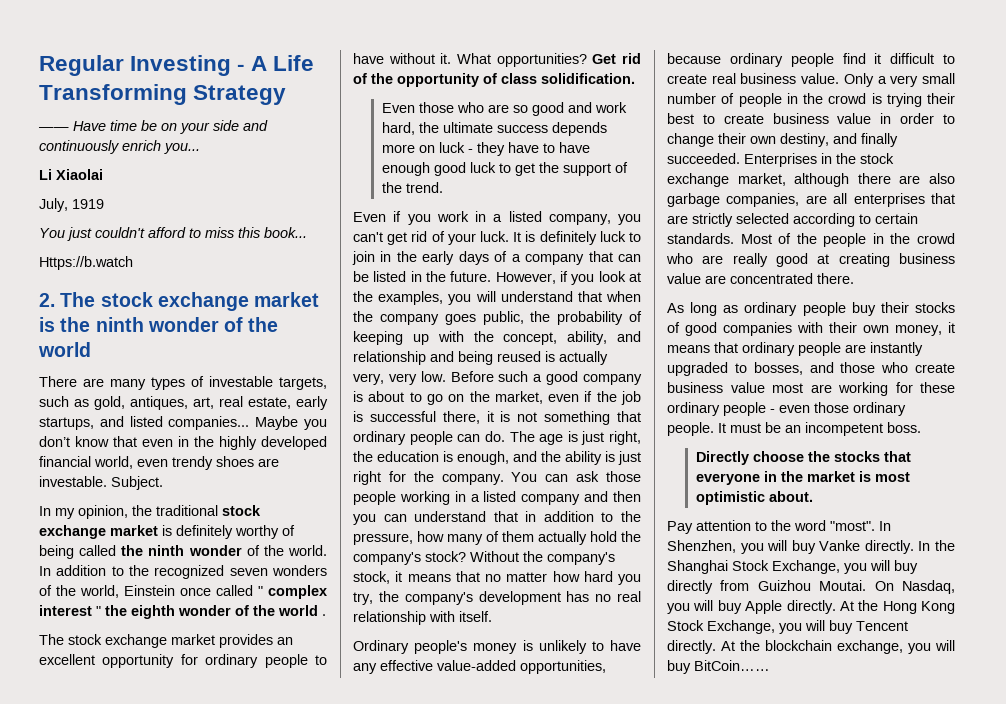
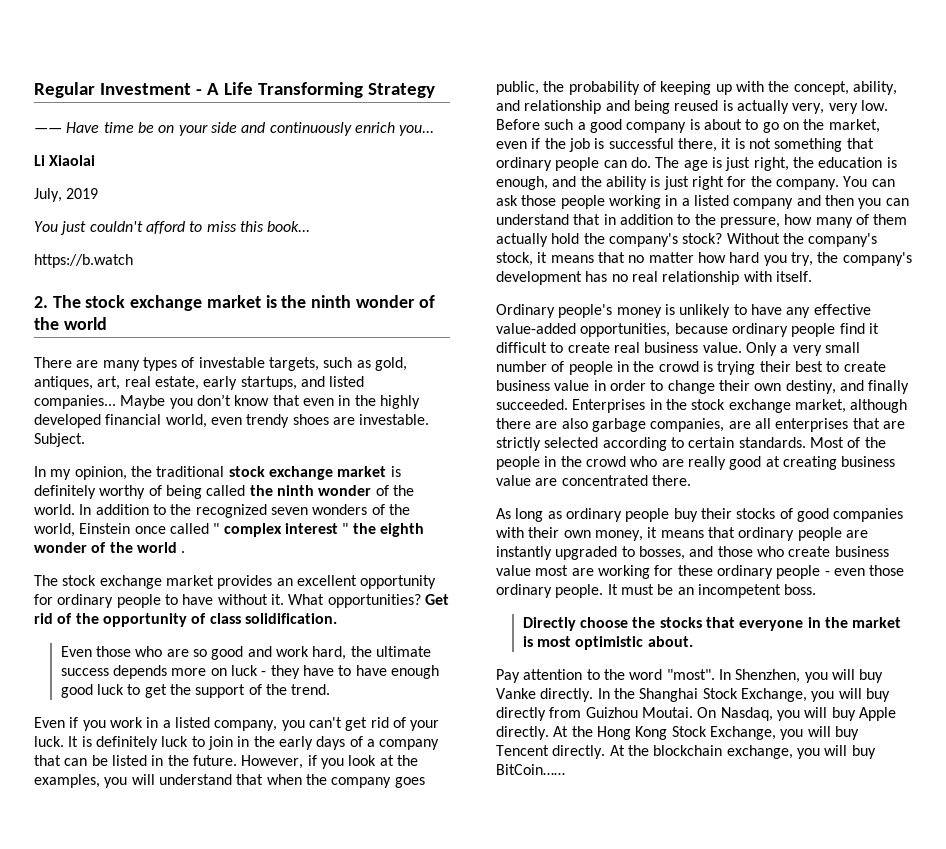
[130,55,232,76] Investing -> [99,83,191,95] Investment
[72,199,104,209] 1919 -> [66,188,99,199] 2019
[39,256,133,270] Https://b.watch -> [34,254,133,268] https://b.watch

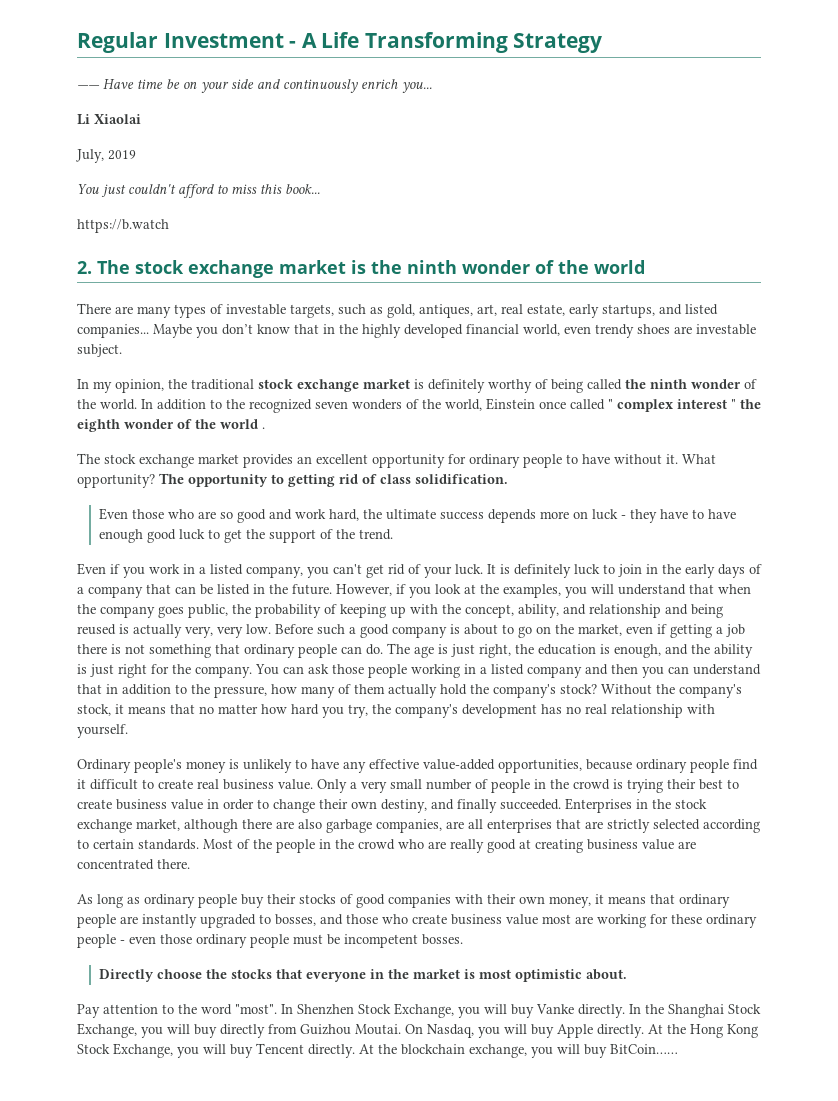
[302,398,334,406] even -> (319, 329) none
[359,414,430,425] [34,433,85,447] investable. Subject. -> [696,324,756,335] [77,344,122,357] investable subject.
[327,594,449,608] [34,613,187,627] opportunities? Get rid of the opportunity -> [77,473,358,488] opportunity? The opportunity to getting rid
[544,138,732,152] the job is successful there, it -> [670,624,745,638] [77,644,107,654] getting a job there
[775,271,812,282] itself. -> [77,724,128,738] yourself.
[555,584,817,598] people. It must be an incompetent boss. -> [250,934,463,948] people must be incompetent bosses.
[735,669,801,683] Shenzhen, -> [297,1003,454,1018] Shenzhen Stock Exchange,

